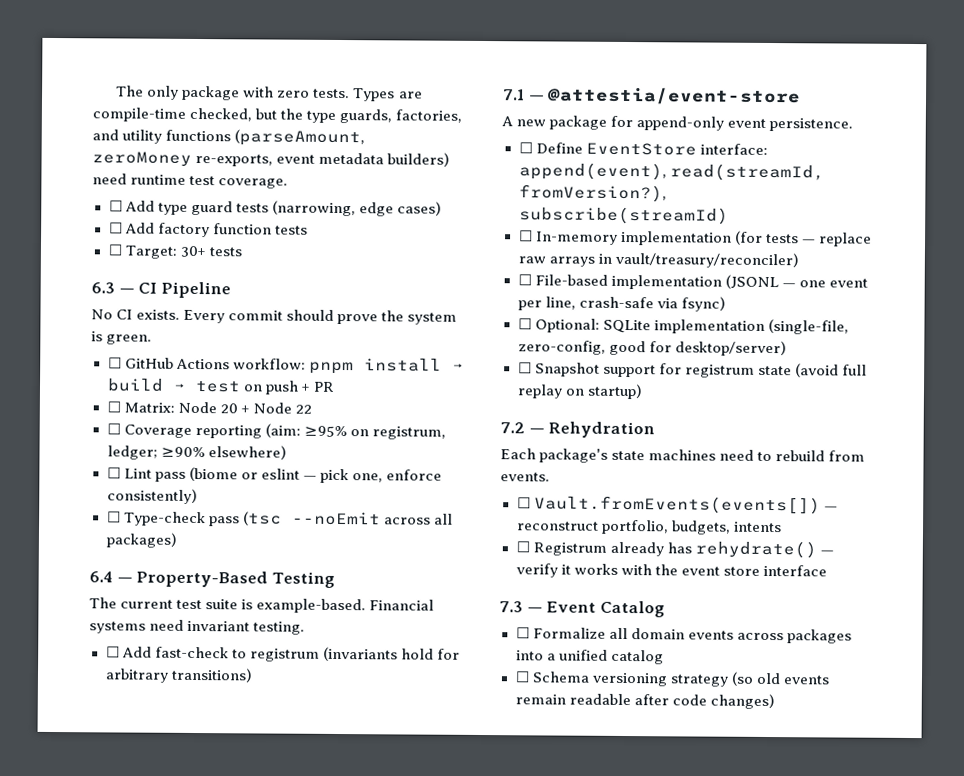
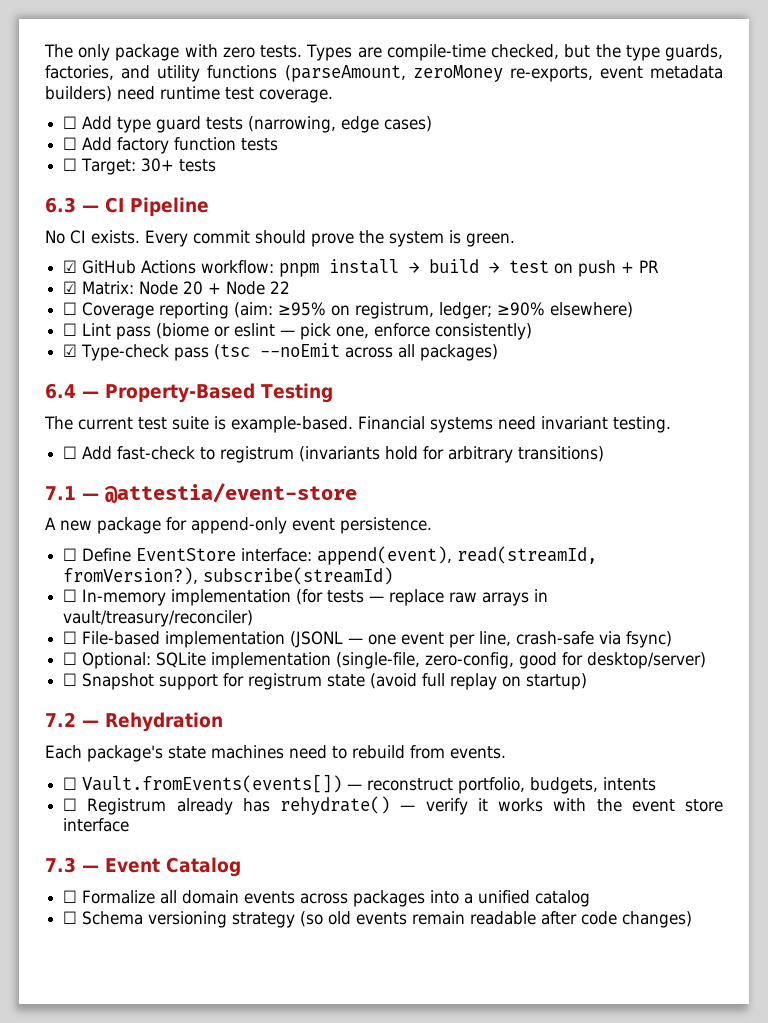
[107,357,122,369] ☐ -> [63,260,78,273] ☑
[106,401,121,413] ☐ -> [63,281,78,294] ☑
[106,511,121,523] ☐ -> [63,344,78,357] ☑

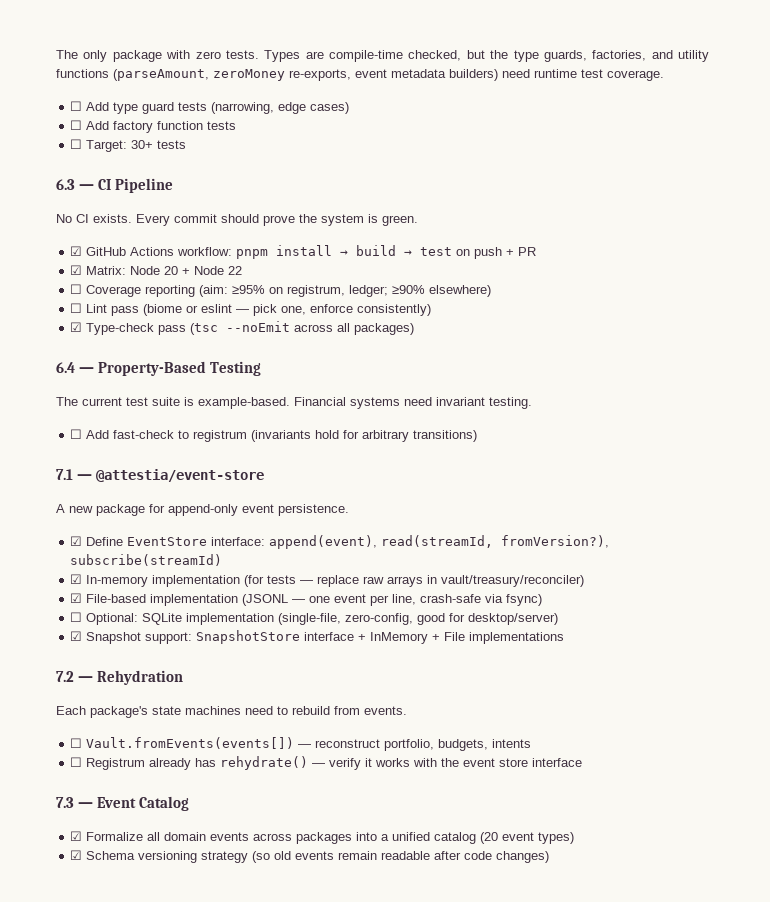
[63,548,78,561] ☐ -> [70,536,83,546] ☑
[63,589,78,602] ☐ -> [70,574,83,584] ☑
[63,631,78,644] ☐ -> [70,593,83,603] ☑
[63,673,588,690] ☐ Snapshot support for registrum state (avoid full replay on startup) -> [70,630,565,644] ☑ Snapshot support: SnapshotStore interface + InMemory + File implementations
[63,890,78,903] ☐ -> [70,831,83,841] ☑
[63,911,78,924] // ☐ -> [480,832,575,844] [70,850,83,860] (20 event types) // ☑

